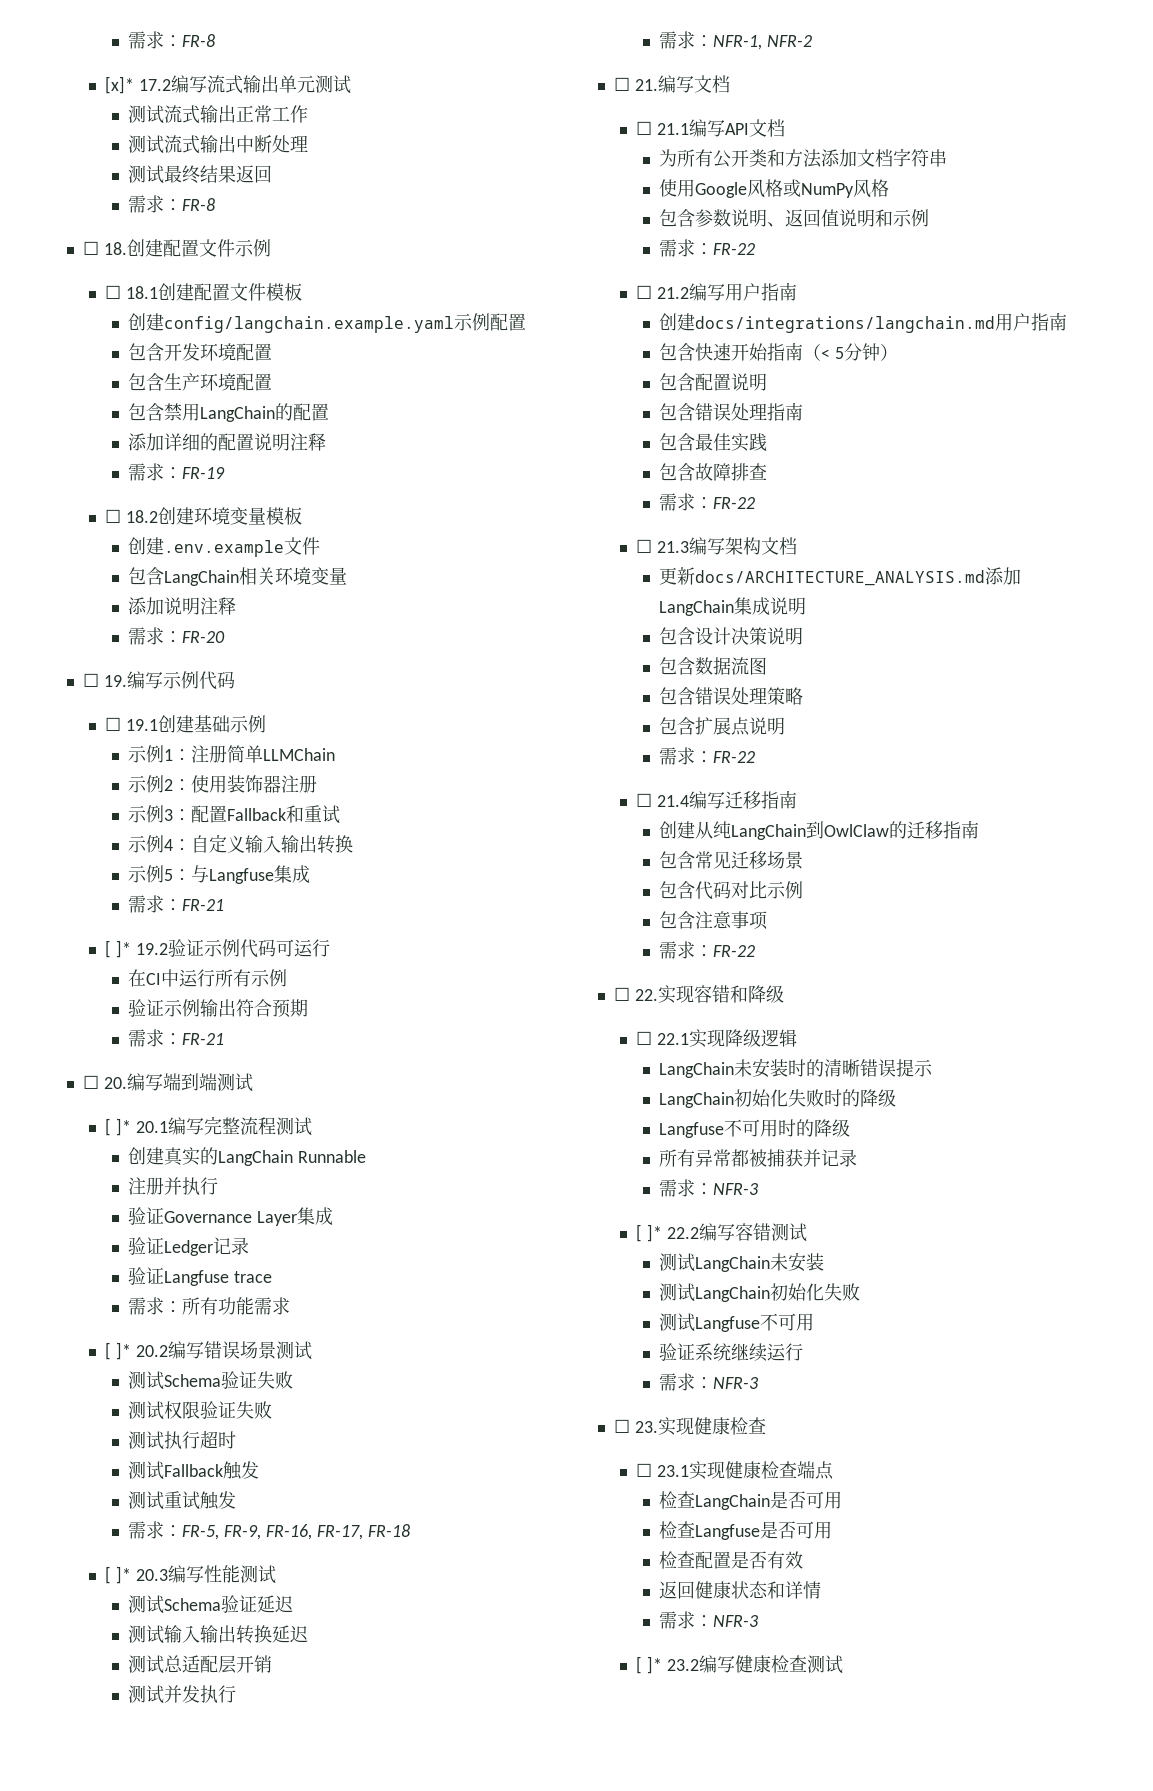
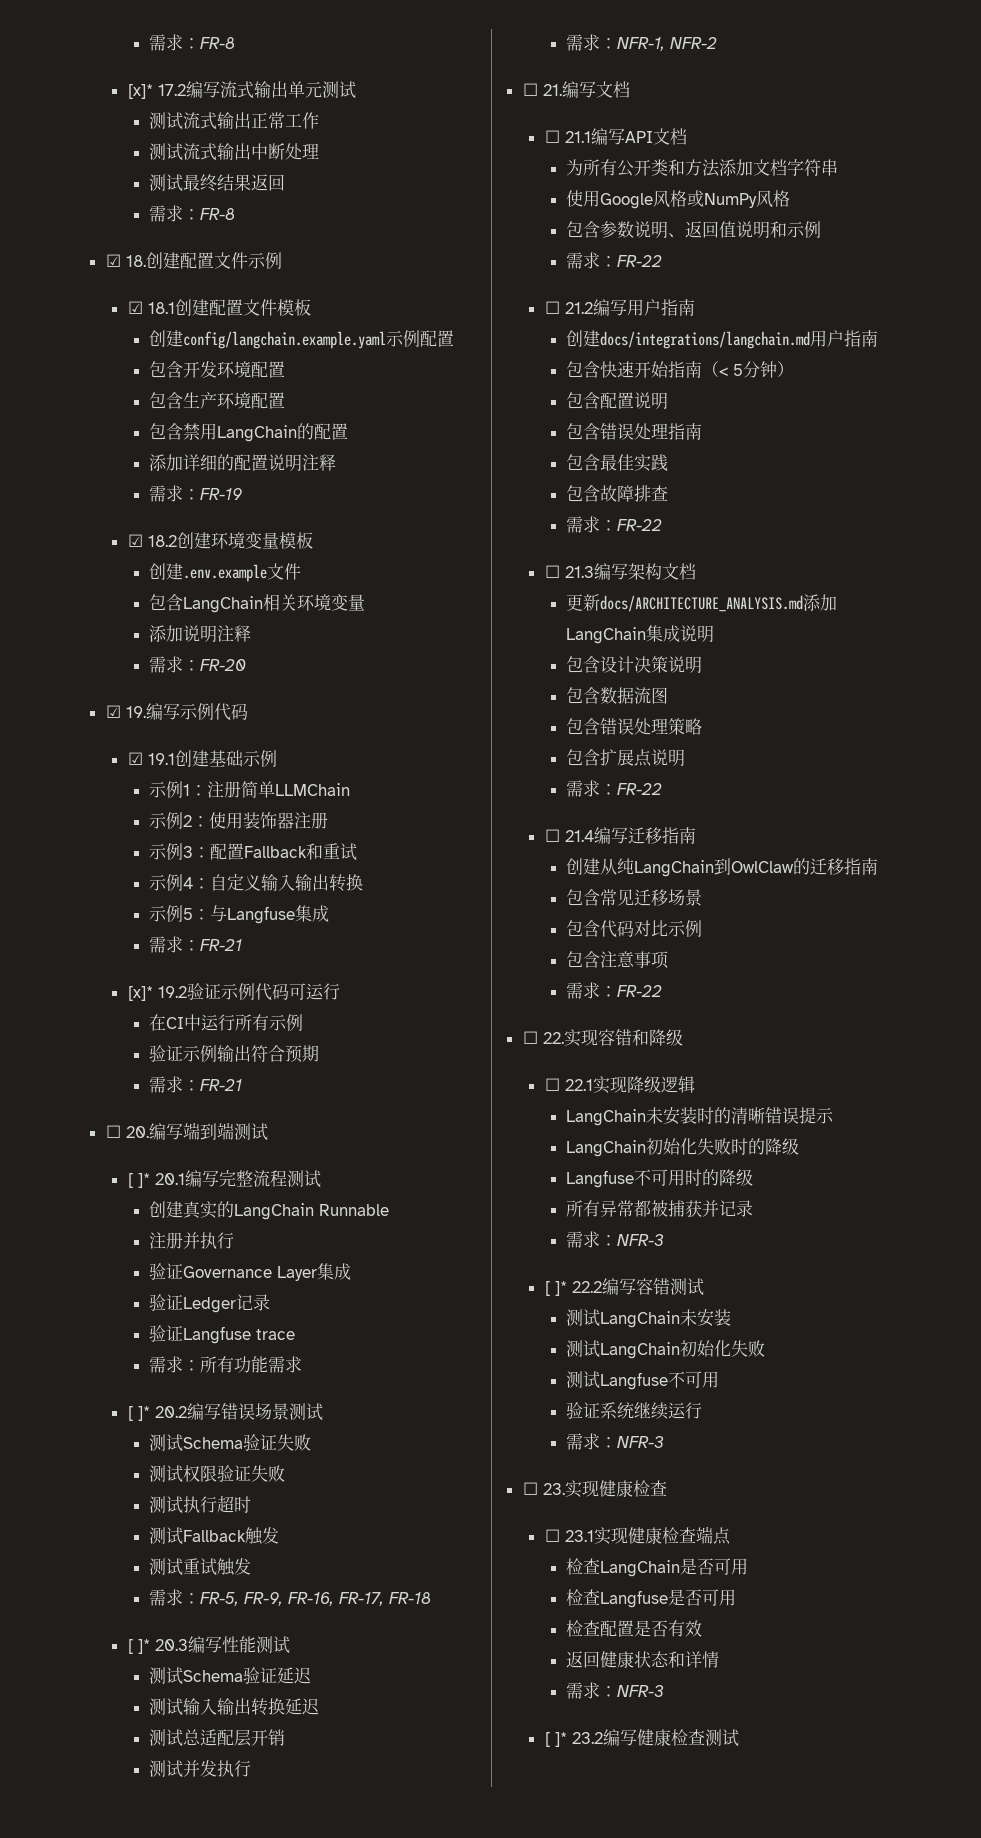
[82,241,99,255] ☐ -> [105,254,121,267] ☑
[105,285,122,299] ☐ -> [127,301,143,314] ☑
[105,509,122,523] ☐ -> [127,534,143,547] ☑
[82,673,99,687] ☐ -> [105,705,121,718] ☑
[105,717,122,731] ☐ -> [127,752,143,765] ☑
[105,940,132,958] [ ]* -> [127,986,153,1001] [x]*

